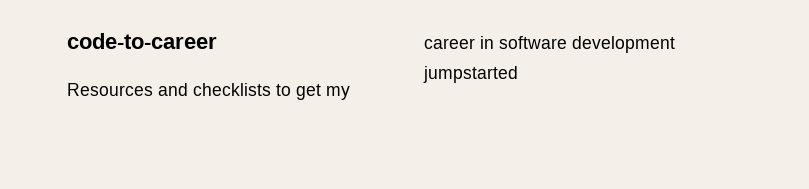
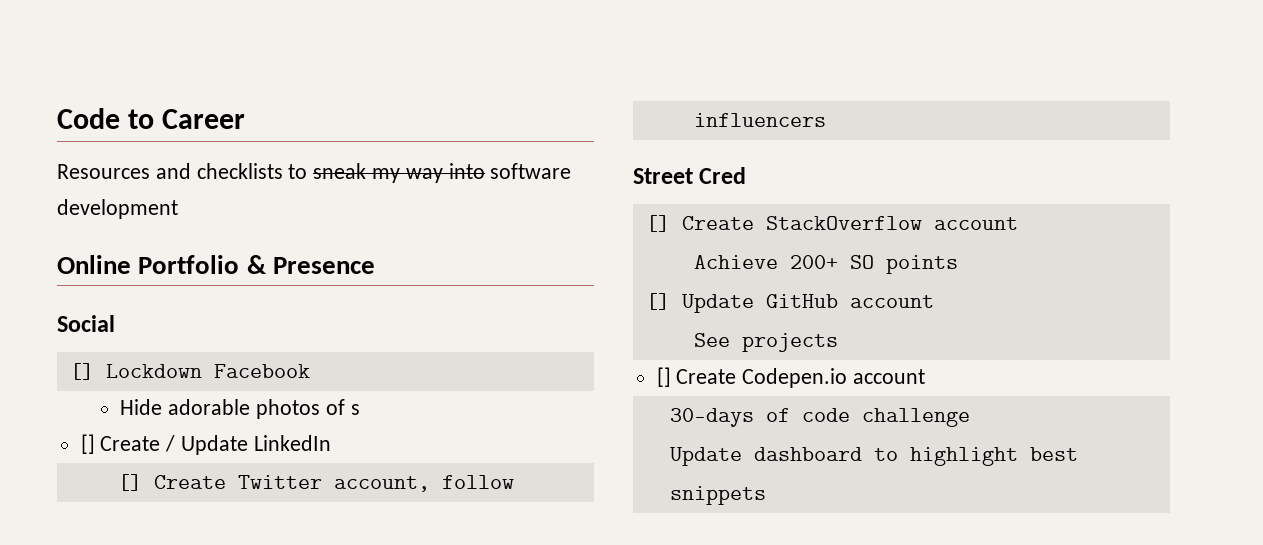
[67,33,217,49] code-to-career -> [57,108,246,129] Code to Career
[296,84,350,100] [424,36,675,53] [423,66,518,83] get my career in software development jumpstarted -> [313,163,572,183] [57,199,178,219] [57,255,375,274] [57,315,115,332] [69,363,310,380] [120,399,360,419] [80,434,331,455] [117,474,514,492] [693,113,826,127] [633,167,747,184] [645,215,1018,232] [693,255,958,274] [645,293,934,313] [693,333,838,352] [656,367,926,388] [669,408,970,427] [669,447,1078,466] [669,486,766,505] sneak my way into software development // Online Portfolio & Presence // Social // [] Lockdown Facebook // Hide adorable photos of s // [] Create / Update LinkedIn // [] Create Twitter account, follow influencers // Street Cred // [] Create StackOverflow account // Achieve 200+ SO points // [] Update GitHub account // See projects // [] Create Codepen.io account // 30-days of code challenge // Update dashboard to highlight best snippets

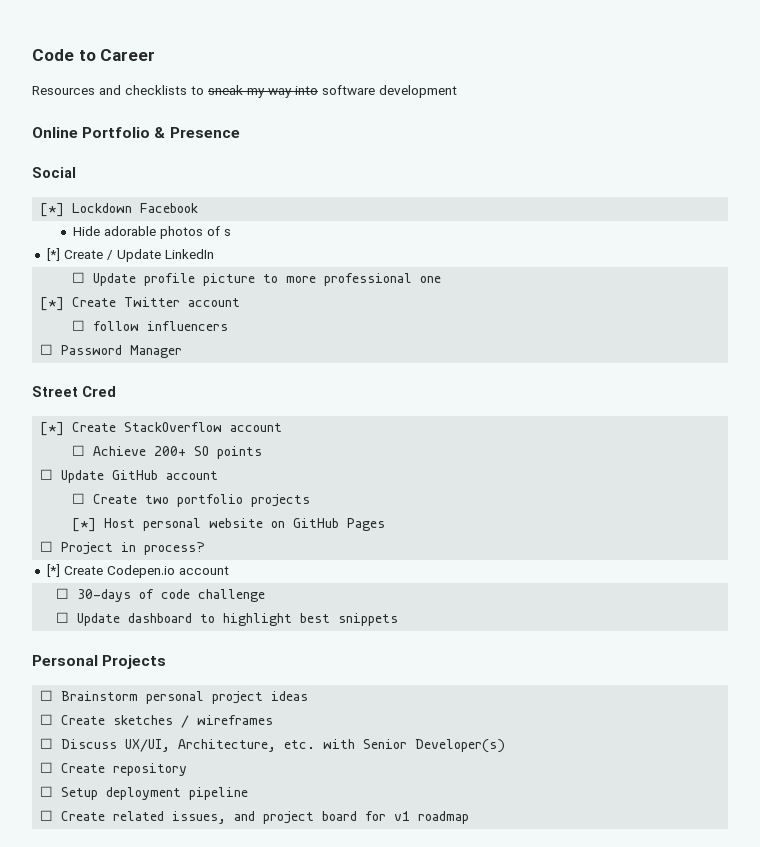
[69,363,94,380] [] -> [40,203,65,217] [*]
[80,434,95,454] [] -> [46,248,60,261] [*]
[117,474,430,492] [] Create Twitter account, -> [72,272,442,286] [40,297,241,311] [72,320,86,331] ☐ Update profile picture to more professional one // [*] Create Twitter account // ☐
(826, 120) none -> [40,344,183,358] // ☐ Password Manager
[645,215,670,232] [] -> [40,422,65,436] [*]
(1018, 223) none -> [72,445,86,456] ☐
[645,293,670,310] [] -> [40,469,54,480] ☐
[693,333,838,352] [656,367,671,387] See projects // [] -> [72,493,311,507] [72,518,386,532] [40,541,206,555] [46,564,60,577] ☐ Create two portfolio projects // [*] Host personal website on GitHub Pages // ☐ Project in process? // [*]
(926, 376) none -> [56,588,70,599] ☐
(970, 417) none -> [56,612,70,623] ☐
(766, 495) none -> [32,655,167,669] [40,690,309,704] [40,714,274,728] [40,738,506,753] [40,762,188,776] [40,786,249,800] [40,810,470,824] // Personal Projects // ☐ Brainstorm personal project ideas // ☐ Create sketches / wireframes // ☐ Discuss UX/UI, Architecture, etc. with Senior Developer(s) // ☐ Create repository // ☐ Setup deployment pipeline // ☐ Create related issues, and project board for v1 roadmap

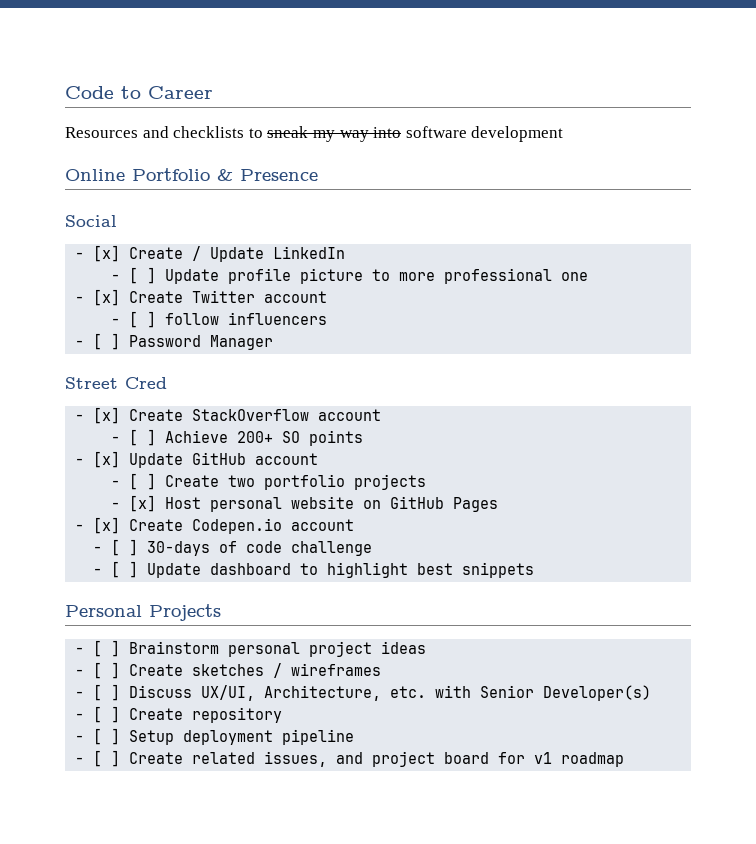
[40,203,199,217] [73,226,232,239] [46,248,60,261] [*] Lockdown Facebook // Hide adorable photos of s // [*] -> [75,245,121,262] - [x]
[72,272,86,283] ☐ -> [111,267,157,284] - [ ]
[40,297,65,311] [*] -> [75,289,121,306] - [x]
[72,320,86,331] ☐ -> [111,311,157,328] - [ ]
[40,344,54,355] ☐ -> [75,333,121,350] - [ ]
[40,422,65,436] [*] -> [75,407,121,424] - [x]
[72,445,86,456] ☐ -> [111,429,157,446] - [ ]
[40,469,54,480] ☐ -> [75,451,121,468] - [x]
[72,493,86,504] ☐ -> [111,473,157,490] - [ ]
[72,518,97,532] [*] -> [111,495,157,512] - [x]
[40,541,206,555] [46,564,60,577] ☐ Project in process? // [*] -> [75,517,121,534] - [x]
[56,588,70,599] ☐ -> [93,539,139,556] - [ ]
[56,612,70,623] ☐ -> [93,561,139,578] - [ ]
[40,690,54,701] ☐ -> [75,640,121,657] - [ ]
[40,714,54,725] ☐ -> [75,662,121,679] - [ ]
[40,738,54,749] ☐ -> [75,684,121,701] - [ ]
[40,762,54,773] ☐ -> [75,706,121,723] - [ ]
[40,786,54,797] ☐ -> [75,728,121,745] - [ ]
[40,810,54,821] ☐ -> [75,750,121,767] - [ ]

